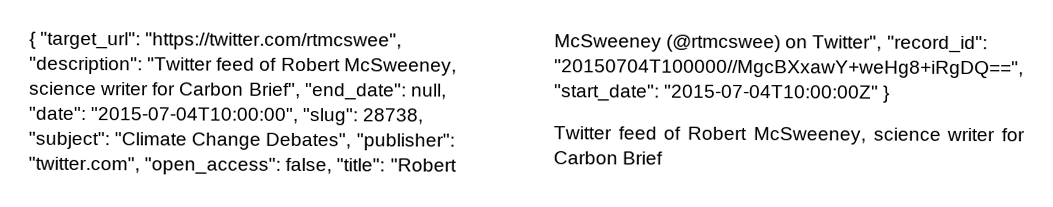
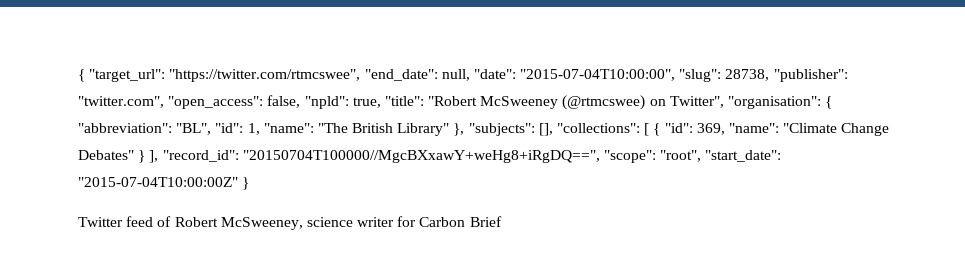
[29,56,457,76] [29,81,301,99] "description": "Twitter feed of Robert McSweeney, science writer for Carbon Brief", -> (361, 75) none
[28,131,352,150] "subject": "Climate Change Debates", -> (770, 75) none
(333, 166) none -> [304,96,381,109] "npld": true,
[886,35,988,54] [554,59,1024,79] "record_id": "20150704T100000//MgcBXxawY+weHg8+iRgDQ==", -> [728,96,833,109] [78,123,890,136] [78,150,702,163] "organisation": { "abbreviation": "BL", "id": 1, "name": "The British Library" }, "subjects": [], "collections": [ { "id": 369, "name": "Climate Change Debates" } ], "record_id": "20150704T100000//MgcBXxawY+weHg8+iRgDQ==", "scope": "root",

